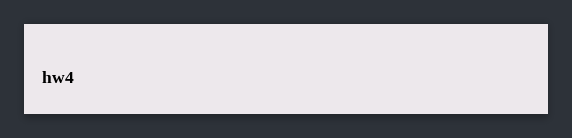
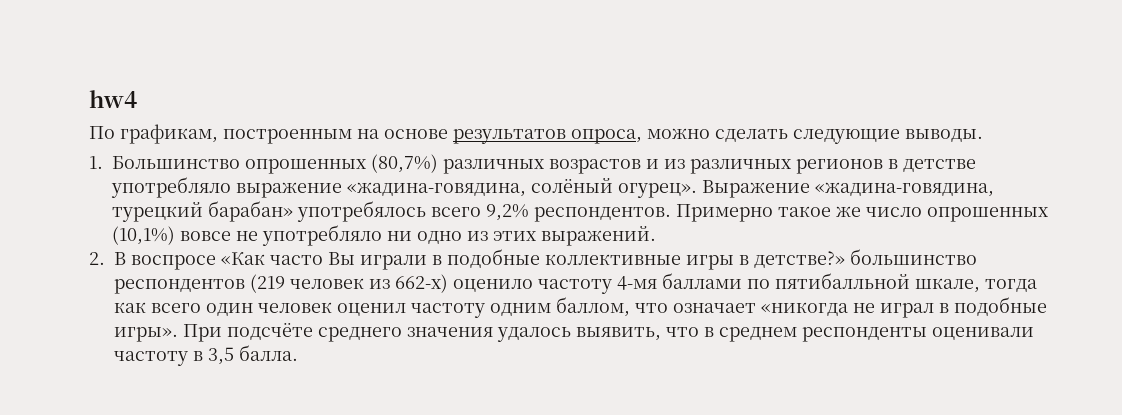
(74, 77) none -> [89,124,983,144] [89,154,976,174] [111,177,994,198] [112,201,1048,222] [112,225,656,246] [89,249,977,270] [114,273,1037,294] [114,297,1047,318] [114,323,1034,342] [114,345,298,366] // По графикам, построенным на основе результатов опроса, можно сделать следующие выводы. // 1. Большинство опрошенных (80,7%) различных возрастов и из различных регионов в детстве употребляло выражение «жадина-говядина, солёный огурец». Выражение «жадина-говядина, турецкий барабан» употребялось всего 9,2% респондентов. Примерно такое же число опрошенных (10,1%) вовсе не употребляло ни одно из этих выражений. // 2. В воспросе «Как часто Вы играли в подобные коллективные игры в детстве?» большинство респондентов (219 человек из 662-х) оценило частоту 4-мя баллами по пятибалльной шкале, тогда как всего один человек оценил частоту одним баллом, что означает «никогда не играл в подобные игры». При подсчёте среднего значения удалось выявить, что в среднем респонденты оценивали частоту в 3,5 балла.

